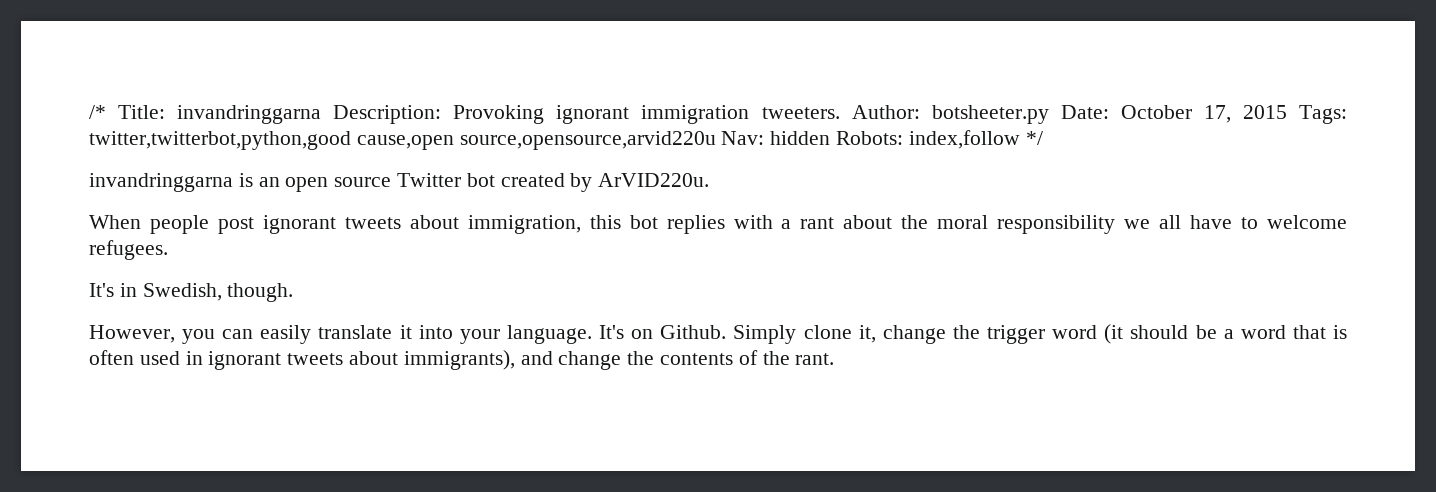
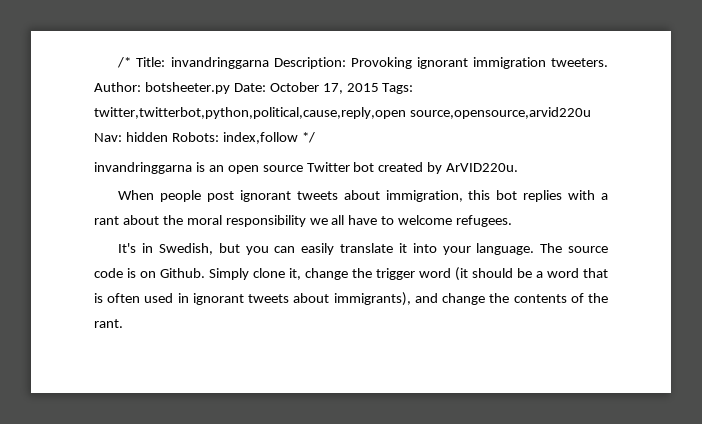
[89,131,454,150] twitter,twitterbot,python,good cause,open -> [94,107,406,119] twitter,twitterbot,python,political,cause,reply,open
[227,283,294,302] [89,325,175,343] though. // However, -> [218,243,240,253] but
[599,325,625,339] It's -> [540,243,608,253] [94,268,136,278] The source code is

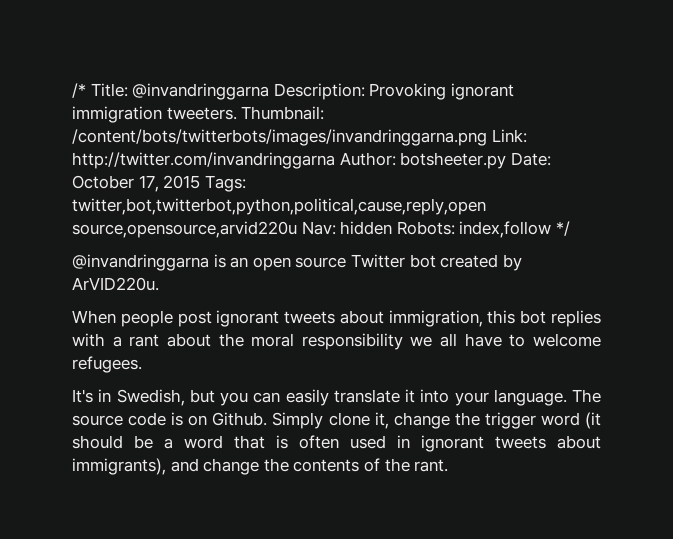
[170,57,269,69] invandringgarna -> [132,83,270,100] @invandringgarna
(608, 62) none -> [241,106,325,120] [72,129,527,146] [72,152,335,169] Thumbnail: /content/bots/twitterbots/images/invandringgarna.png Link: http://twitter.com/invandringgarna
[94,107,406,119] twitter,twitterbot,python,political,cause,reply,open -> [72,198,486,215] twitter,bot,twitterbot,python,political,cause,reply,open
[94,162,192,174] invandringgarna -> [72,254,209,271] @invandringgarna

